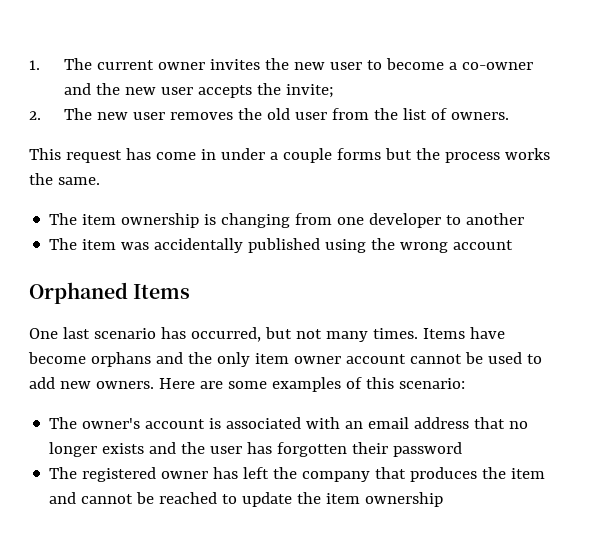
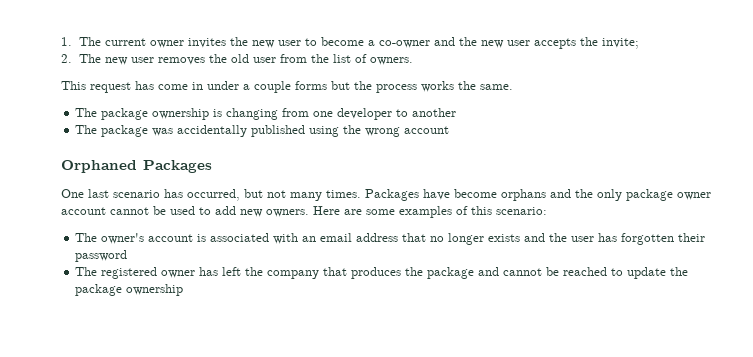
[82,214,117,225] item -> [101,108,149,120] package
[82,239,117,250] item -> [101,125,149,137] package
[133,284,191,299] Items -> [143,160,212,173] Packages
[422,328,465,339] Items -> [365,189,419,201] Packages
[254,353,289,364] item -> [626,189,673,201] package
[511,468,546,479] item -> [427,267,475,279] package
[326,493,361,504] item -> [75,284,123,296] package

